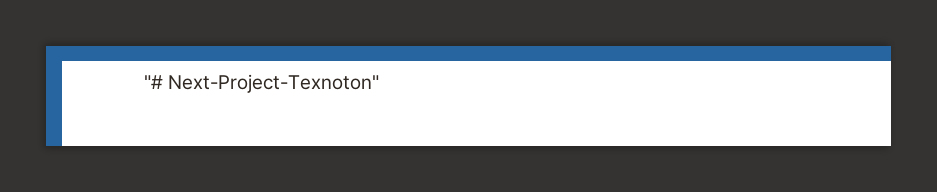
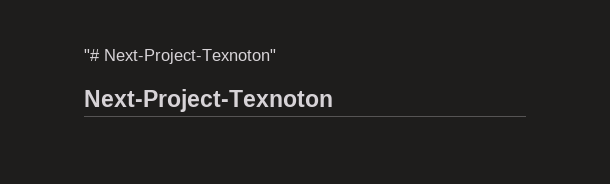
(380, 83) none -> [84,89,333,112] // Next-Project-Texnoton

